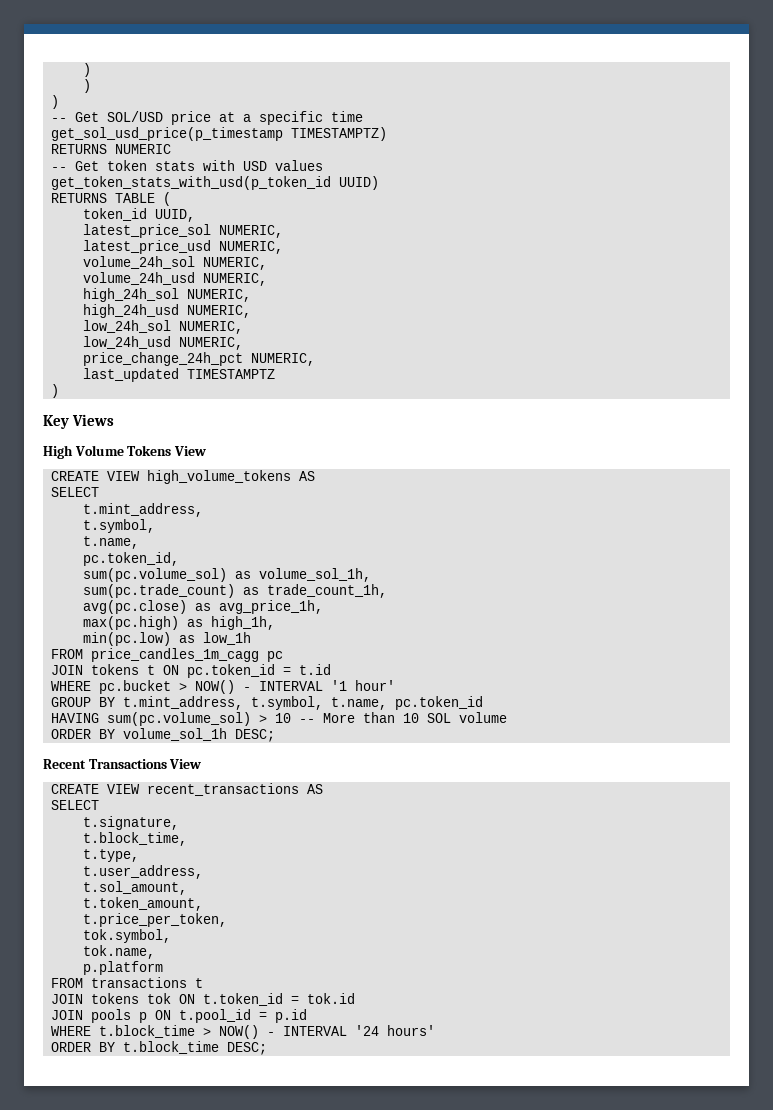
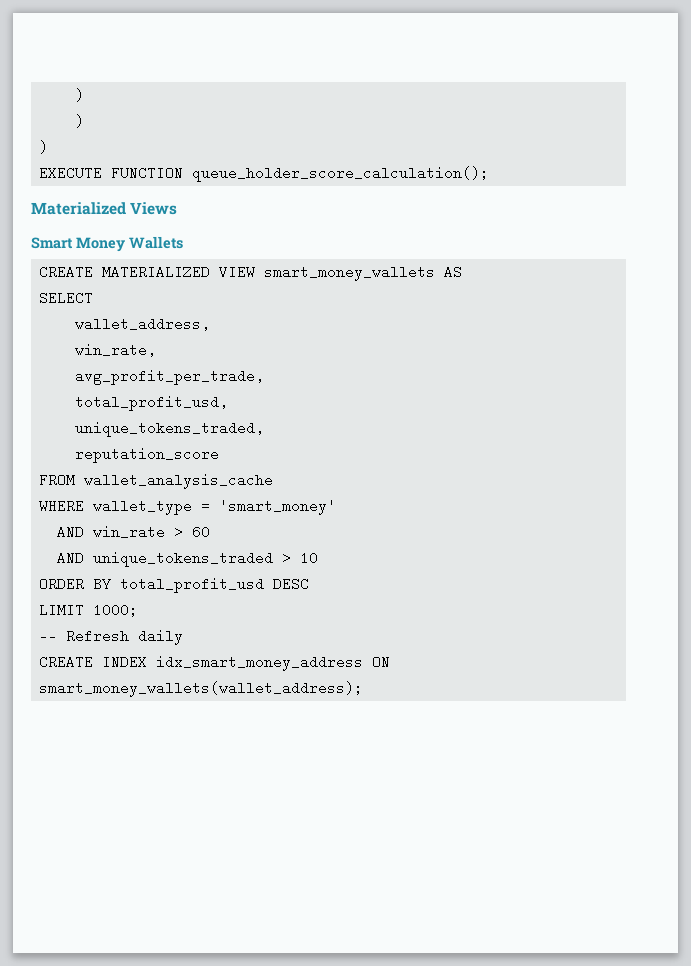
[50,111,363,125] [50,127,387,141] [50,144,171,154] [50,160,323,171] [50,176,379,190] [50,192,171,206] [82,208,195,222] [82,224,283,238] [82,240,283,254] [82,256,267,270] [82,272,267,286] [82,288,251,302] [82,304,251,318] [82,320,243,334] [82,336,243,350] [82,352,315,366] [82,368,275,382] [50,384,59,398] [43,414,114,429] [43,445,206,459] [50,470,315,484] [50,487,99,497] [82,503,203,517] [82,519,155,533] [82,536,139,549] [82,552,179,566] [82,568,371,582] [82,584,387,598] [82,600,323,614] [82,616,275,630] [82,632,251,646] [50,648,283,662] [50,664,331,678] [50,680,395,694] [50,696,483,710] [50,712,507,726] [50,728,275,742] [43,759,202,769] [50,783,323,796] [50,800,99,810] [82,816,179,830] [82,832,187,846] [82,849,139,862] [82,865,203,879] [82,881,187,895] [82,897,203,911] [82,913,227,927] [82,929,171,943] [82,945,155,959] [82,961,163,975] [50,977,203,988] [50,993,355,1006] [50,1009,307,1023] [50,1025,435,1039] [50,1041,267,1055] -- Get SOL/USD price at a specific time // get_sol_usd_price(p_timestamp TIMESTAMPTZ) // RETURNS NUMERIC // -- Get token stats with USD values // get_token_stats_with_usd(p_token_id UUID) // RETURNS TABLE ( // token_id UUID, // latest_price_sol NUMERIC, // latest_price_usd NUMERIC, // volume_24h_sol NUMERIC, // volume_24h_usd NUMERIC, // high_24h_sol NUMERIC, // high_24h_usd NUMERIC, // low_24h_sol NUMERIC, // low_24h_usd NUMERIC, // price_change_24h_pct NUMERIC, // last_updated TIMESTAMPTZ // ) // Key Views // High Volume Tokens View // CREATE VIEW high_volume_tokens AS // SELECT // t.mint_address, // t.symbol, // t.name, // pc.token_id, // sum(pc.volume_sol) as volume_sol_1h, // sum(pc.trade_count) as trade_count_1h, // avg(pc.close) as avg_price_1h, // max(pc.high) as high_1h, // min(pc.low) as low_1h // FROM price_candles_1m_cagg pc // JOIN tokens t ON pc.token_id = t.id // WHERE pc.bucket > NOW() - INTERVAL '1 hour' // GROUP BY t.mint_address, t.symbol, t.name, pc.token_id // HAVING sum(pc.volume_sol) > 10 -- More than 10 SOL volume // ORDER BY volume_sol_1h DESC; // Recent Transactions View // CREATE VIEW recent_transactions AS // SELECT // t.signature, // t.block_time, // t.type, // t.user_address, // t.sol_amount, // t.token_amount, // t.price_per_token, // tok.symbol, // tok.name, // p.platform // FROM transactions t // JOIN tokens tok ON t.token_id = tok.id // JOIN pools p ON t.pool_id = p.id // WHERE t.block_time > NOW() - INTERVAL '24 hours' // ORDER BY t.block_time DESC; -> [39,166,490,182] [31,202,178,215] [31,236,183,252] [39,265,463,281] [39,291,94,305] [75,317,211,331] [75,343,157,357] [75,369,265,385] [75,395,229,411] [75,421,265,437] [75,447,220,463] [39,473,274,489] [39,499,337,515] [57,525,211,539] [57,551,319,567] [39,577,310,593] [39,603,139,617] [39,629,184,645] [39,655,391,671] [39,681,364,697] EXECUTE FUNCTION queue_holder_score_calculation(); // Materialized Views // Smart Money Wallets // CREATE MATERIALIZED VIEW smart_money_wallets AS // SELECT // wallet_address, // win_rate, // avg_profit_per_trade, // total_profit_usd, // unique_tokens_traded, // reputation_score // FROM wallet_analysis_cache // WHERE wallet_type = 'smart_money' // AND win_rate > 60 // AND unique_tokens_traded > 10 // ORDER BY total_profit_usd DESC // LIMIT 1000; // -- Refresh daily // CREATE INDEX idx_smart_money_address ON smart_money_wallets(wallet_address);

